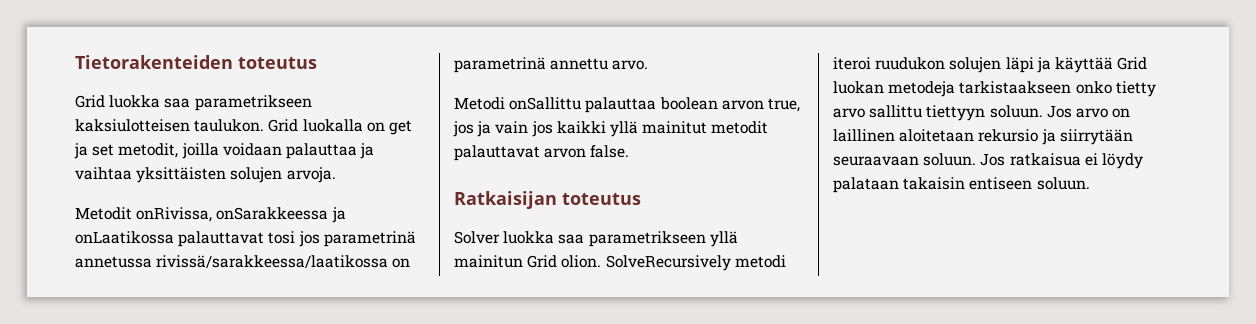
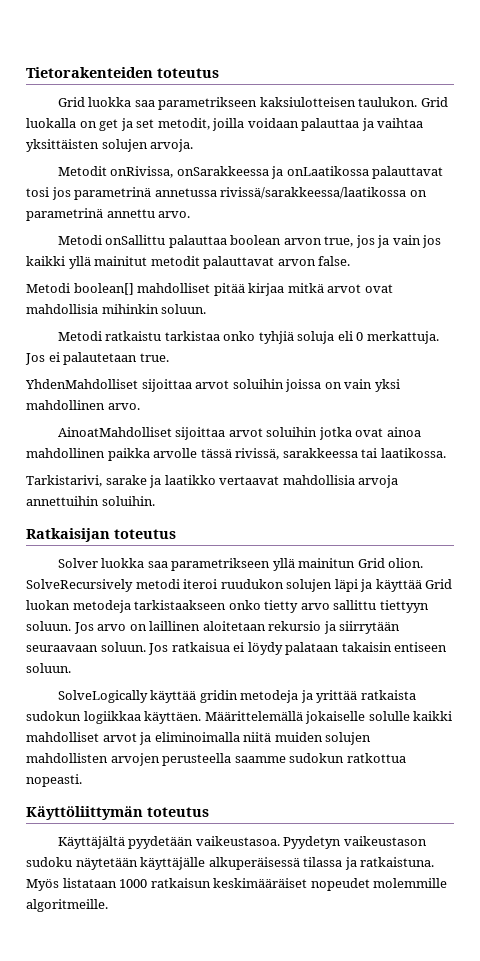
(630, 151) none -> [26,283,393,296] [26,304,207,314] [57,331,439,344] [25,352,169,365] [25,379,400,392] [26,400,140,410] [57,427,421,440] [26,448,446,461] [26,475,399,488] [26,496,155,506] // Metodi boolean[] mahdolliset pitää kirjaa mitkä arvot ovat mahdollisia mihinkin soluun. // Metodi ratkaistu tarkistaa onko tyhjiä soluja eli 0 merkattuja. Jos ei palautetaan true. // YhdenMahdolliset sijoittaa arvot soluihin joissa on vain yksi mahdollinen arvo. // AinoatMahdolliset sijoittaa arvot soluihin jotka ovat ainoa mahdollinen paikka arvolle tässä rivissä, sarakkeessa tai laatikossa. // Tarkistarivi, sarake ja laatikko vertaavat mahdollisia arvoja annettuihin soluihin.
(1090, 183) none -> [57,690,416,703] [26,711,453,724] [26,732,372,745] [26,753,406,766] [26,774,82,787] [26,806,209,820] [57,836,427,849] [26,857,435,870] [26,878,448,891] [26,899,108,912] // SolveLogically käyttää gridin metodeja ja yrittää ratkaista sudokun logiikkaa käyttäen. Määrittelemällä jokaiselle solulle kaikki mahdolliset arvot ja eliminoimalla niitä muiden solujen mahdollisten arvojen perusteella saamme sudokun ratkottua nopeasti. // Käyttöliittymän toteutus // Käyttäjältä pyydetään vaikeustasoa. Pyydetyn vaikeustason sudoku näytetään käyttäjälle alkuperäisessä tilassa ja ratkaistuna. Myös listataan 1000 ratkaisun keskimääräiset nopeudet molemmille algoritmeille.

